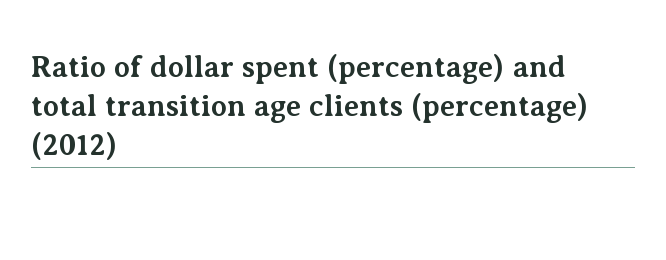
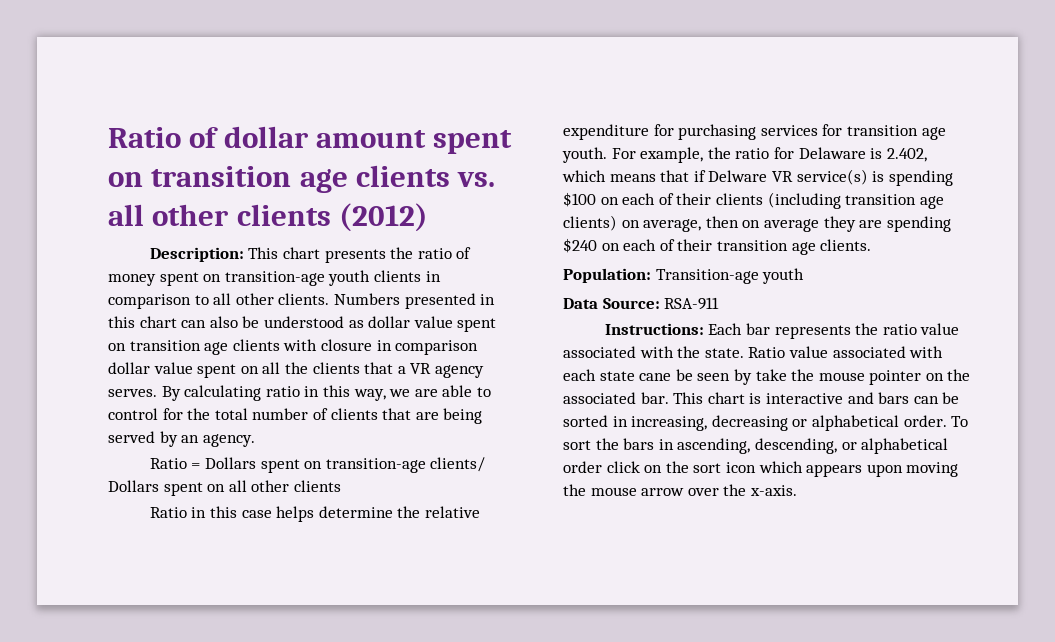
[242,54,566,84] [31,93,589,123] [31,132,117,160] spent (percentage) and total transition age clients (percentage) (2012) -> [316,130,513,154] [108,165,496,193] [108,203,429,232] [149,247,472,263] [108,270,441,286] [108,293,496,309] [108,316,497,332] [108,339,479,355] [108,362,484,378] [108,385,491,401] [108,408,483,424] [108,431,255,447] [149,457,486,473] [108,480,341,496] [149,506,480,522] [563,124,946,140] [562,147,927,163] [562,169,953,186] [563,192,944,209] [563,215,951,232] [563,238,872,255] [563,268,805,284] [563,297,720,310] [604,323,960,339] [563,346,944,358] [563,369,971,385] [563,392,960,404] [563,415,969,431] [563,438,949,454] [563,461,959,477] [563,484,797,496] amount spent on transition age clients vs. all other clients (2012) // Description: This chart presents the ratio of money spent on transition-age youth clients in comparison to all other clients. Numbers presented in this chart can also be understood as dollar value spent on transition age clients with closure in comparison dollar value spent on all the clients that a VR agency serves. By calculating ratio in this way, we are able to control for the total number of clients that are being served by an agency. // Ratio = Dollars spent on transition-age clients/ Dollars spent on all other clients // Ratio in this case helps determine the relative expenditure for purchasing services for transition age youth. For example, the ratio for Delaware is 2.402, which means that if Delware VR service(s) is spending $100 on each of their clients (including transition age clients) on average, then on average they are spending $240 on each of their transition age clients. // Population: Transition-age youth // Data Source: RSA-911 // Instructions: Each bar represents the ratio value associated with the state. Ratio value associated with each state cane be seen by take the mouse pointer on the associated bar. This chart is interactive and bars can be sorted in increasing, decreasing or alphabetical order. To sort the bars in ascending, descending, or alphabetical order click on the sort icon which appears upon moving the mouse arrow over the x-axis.

